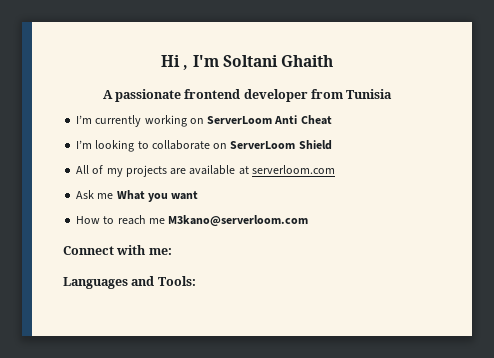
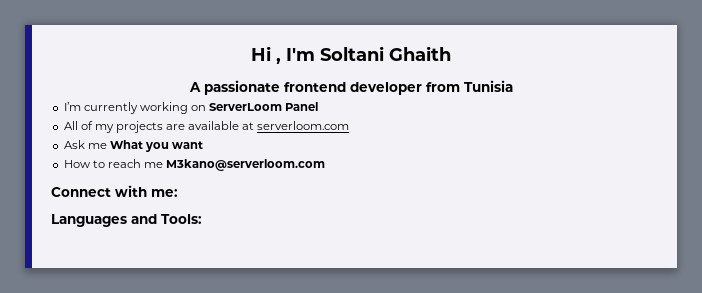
[274,115,332,125] [76,140,332,152] Anti Cheat // I’m looking to collaborate on ServerLoom Shield -> [285,102,319,111] Panel

